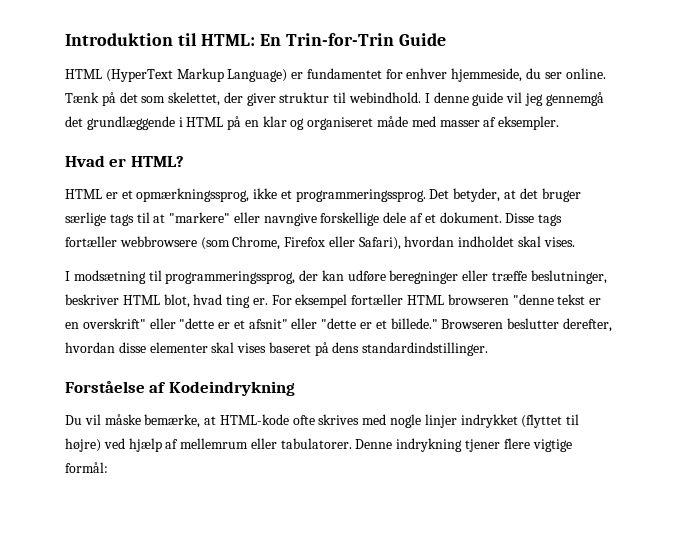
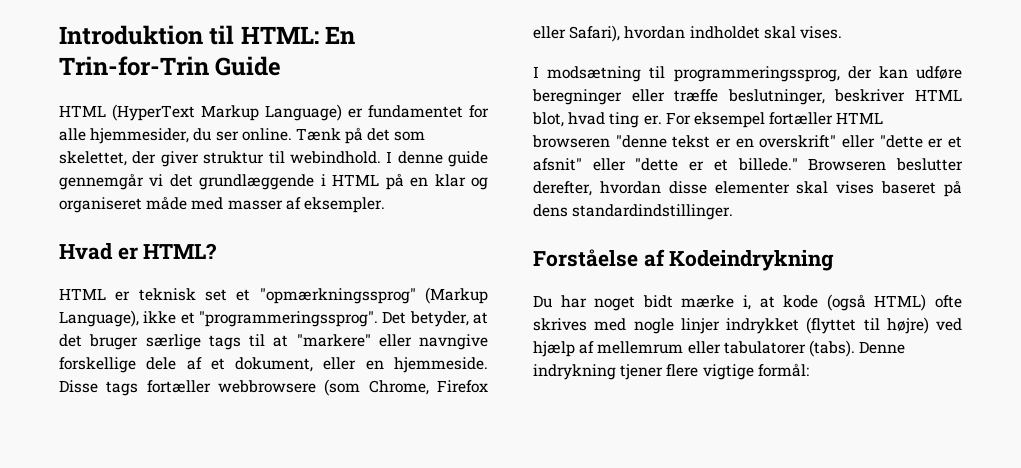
[406,68,523,82] enhver hjemmeside, -> [59,128,190,144] alle hjemmesider,
[506,92,604,106] vil jeg gennemgå -> [59,173,164,190] gennemgår vi
[121,188,250,202] et opmærkningssprog, -> [138,287,488,304] [59,310,139,327] teknisk set et "opmærkningssprog" (Markup Language),
[295,189,426,202] programmeringssprog. -> [199,311,378,327] "programmeringssprog".
[439,212,502,223] dokument. -> [235,357,488,373] dokument, eller en hjemmeside.
[84,414,289,428] vil måske bemærke, at HTML-kode -> [560,294,927,311] har noget bidt mærke i, at kode (også HTML)
[280,438,352,449] tabulatorer. -> [723,340,855,357] tabulatorer (tabs).

